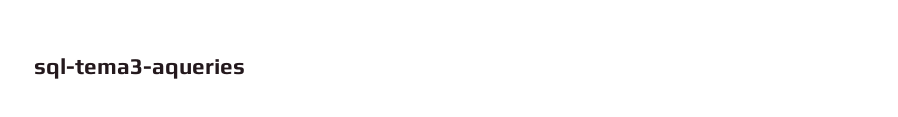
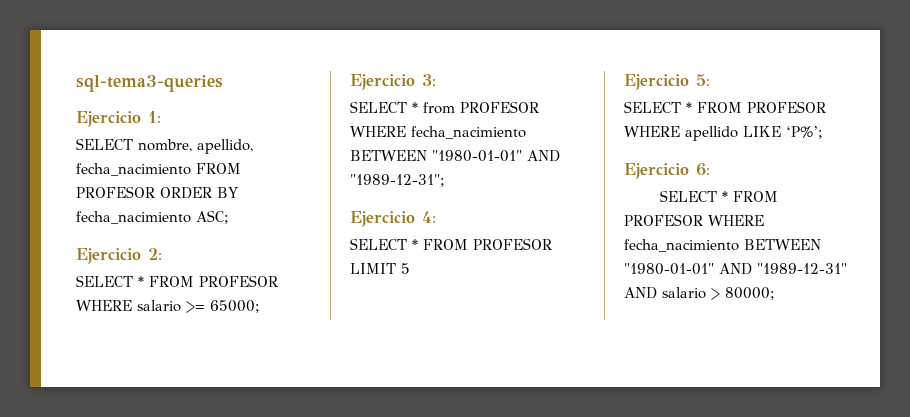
[34,58,245,79] sql-tema3-aqueries -> [76,75,223,92] [76,111,161,127] [76,138,253,154] [76,163,241,176] [76,186,238,199] [76,210,229,224] [76,248,162,264] [76,275,278,287] [76,300,260,313] [350,74,436,90] [350,101,539,114] [350,126,526,139] [350,150,560,162] [350,174,445,187] [350,211,436,227] [350,238,552,250] [350,263,410,274] [624,74,710,90] [624,101,826,113] [624,126,823,141] [624,163,710,179] [660,190,779,202] [624,214,764,226] [624,239,821,252] [624,263,847,275] [624,287,775,300] sql-tema3-queries // Ejercicio 1: // SELECT nombre, apellido, fecha_nacimiento FROM PROFESOR ORDER BY fecha_nacimiento ASC; // Ejercicio 2: // SELECT * FROM PROFESOR WHERE salario >= 65000; // Ejercicio 3: // SELECT * from PROFESOR WHERE fecha_nacimiento BETWEEN "1980-01-01" AND "1989-12-31"; // Ejercicio 4: // SELECT * FROM PROFESOR LIMIT 5 // Ejercicio 5: // SELECT * FROM PROFESOR WHERE apellido LIKE ‘P%’; // Ejercicio 6: // SELECT * FROM PROFESOR WHERE fecha_nacimiento BETWEEN "1980-01-01" AND "1989-12-31" AND salario > 80000;

